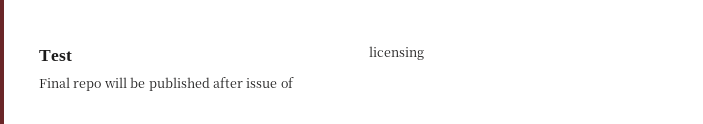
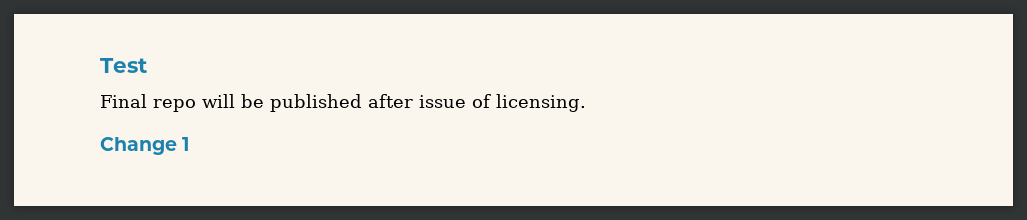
[369,46,424,60] licensing -> [496,94,586,112] [100,137,190,155] licensing. // Change 1

